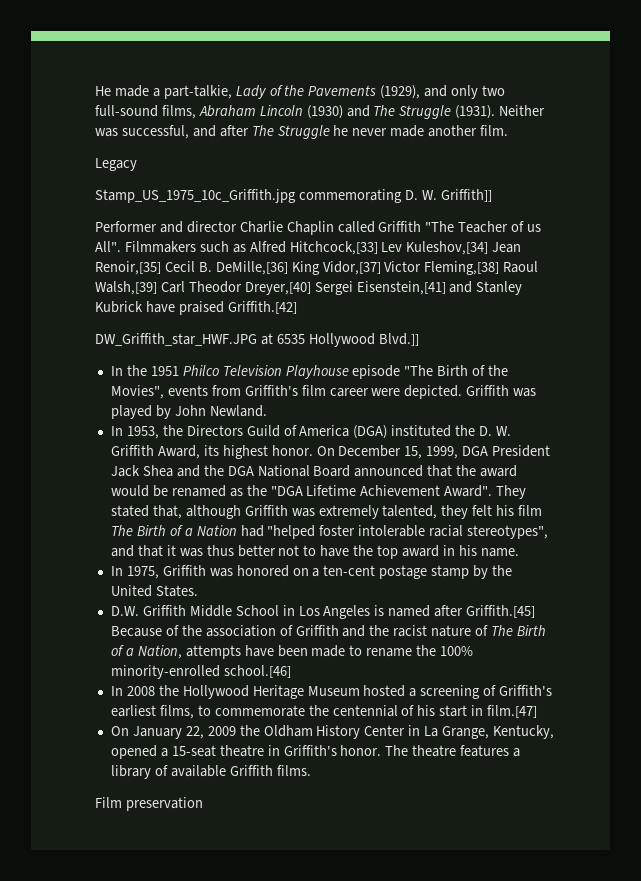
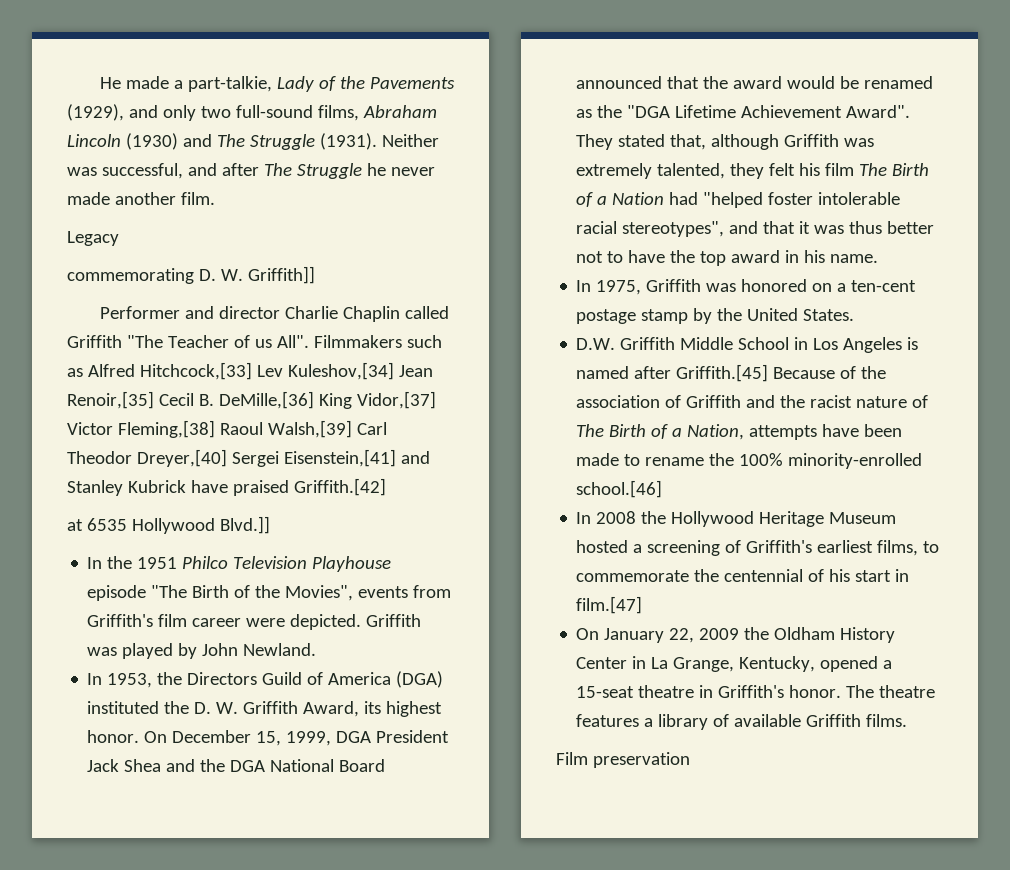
[95,189,296,203] Stamp_US_1975_10c_Griffith.jpg -> (119, 238) none
[95,333,257,346] DW_Griffith_star_HWF.JPG -> (386, 487) none

